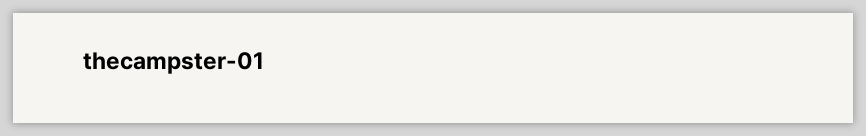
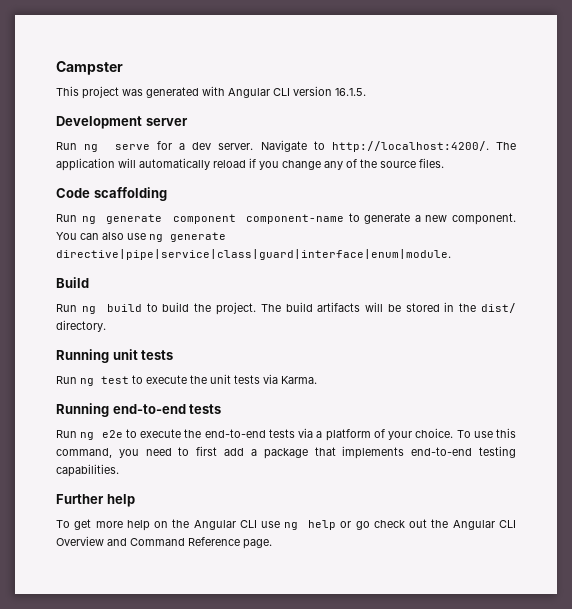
[83,52,264,74] thecampster-01 -> [56,61,123,75] [56,86,366,99] [56,116,188,129] [56,140,516,152] [56,158,444,171] [56,187,167,201] [56,213,516,225] [56,232,226,242] [56,249,451,260] [56,277,89,288] [56,302,516,315] [56,320,106,332] [56,349,174,363] [56,374,317,386] [56,403,222,417] [56,428,516,441] [56,446,516,459] [56,464,119,477] [56,494,135,507] [56,519,516,531] [56,536,272,549] Campster // This project was generated with Angular CLI version 16.1.5. // Development server // Run ng serve for a dev server. Navigate to http://localhost:4200/. The application will automatically reload if you change any of the source files. // Code scaffolding // Run ng generate component component-name to generate a new component. You can also use ng generate directive|pipe|service|class|guard|interface|enum|module. // Build // Run ng build to build the project. The build artifacts will be stored in the dist/ directory. // Running unit tests // Run ng test to execute the unit tests via Karma. // Running end-to-end tests // Run ng e2e to execute the end-to-end tests via a platform of your choice. To use this command, you need to first add a package that implements end-to-end testing capabilities. // Further help // To get more help on the Angular CLI use ng help or go check out the Angular CLI Overview and Command Reference page.

